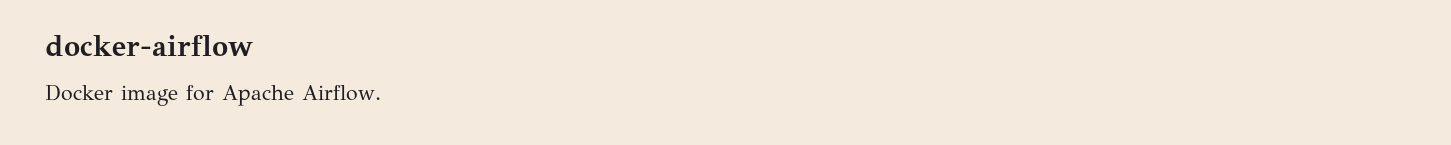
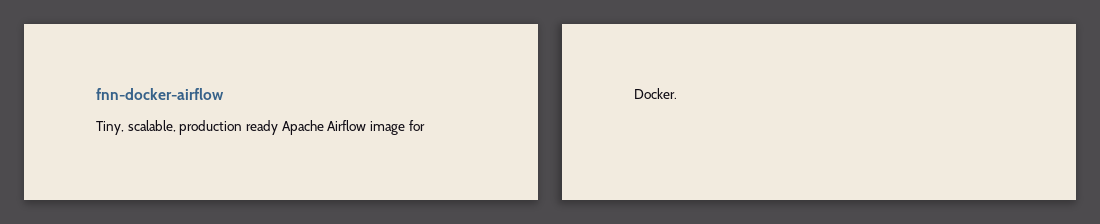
[45,35,253,57] [45,84,381,106] docker-airflow // Docker image for Apache Airflow. -> [96,88,224,100] [96,120,425,135] [634,88,677,99] fnn-docker-airflow // Tiny, scalable, production ready Apache Airflow image for Docker.

